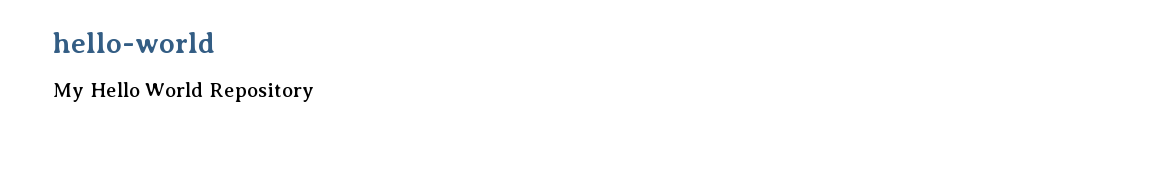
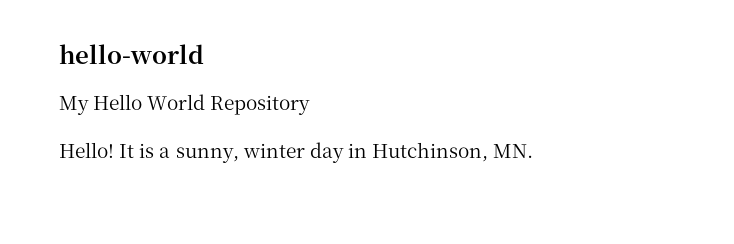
(314, 92) none -> [59,142,534,163] // Hello! It is a sunny, winter day in Hutchinson, MN.

